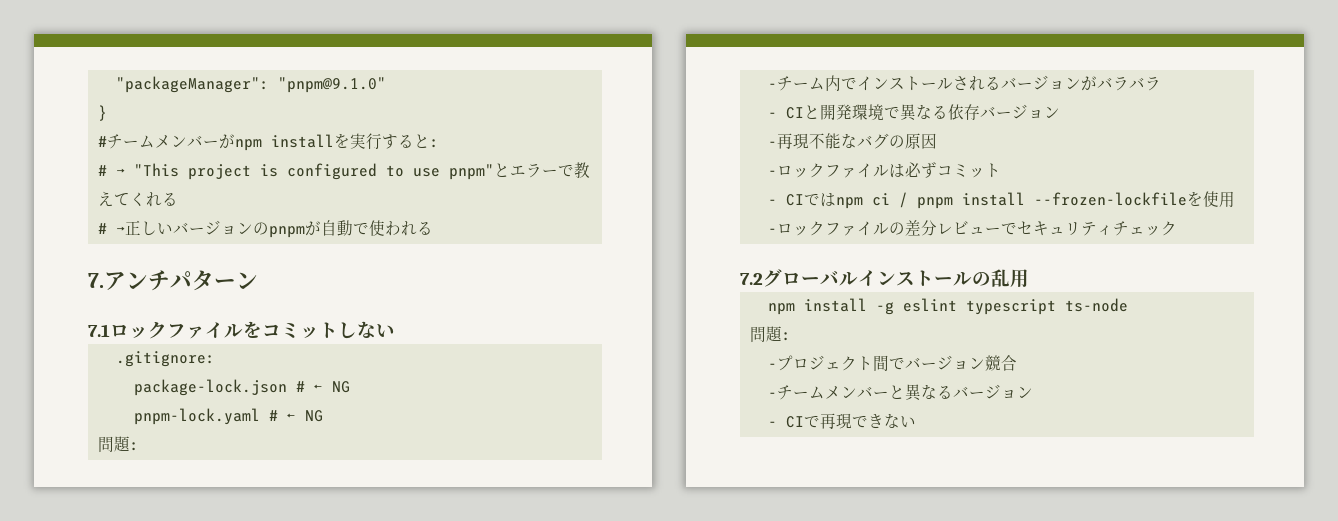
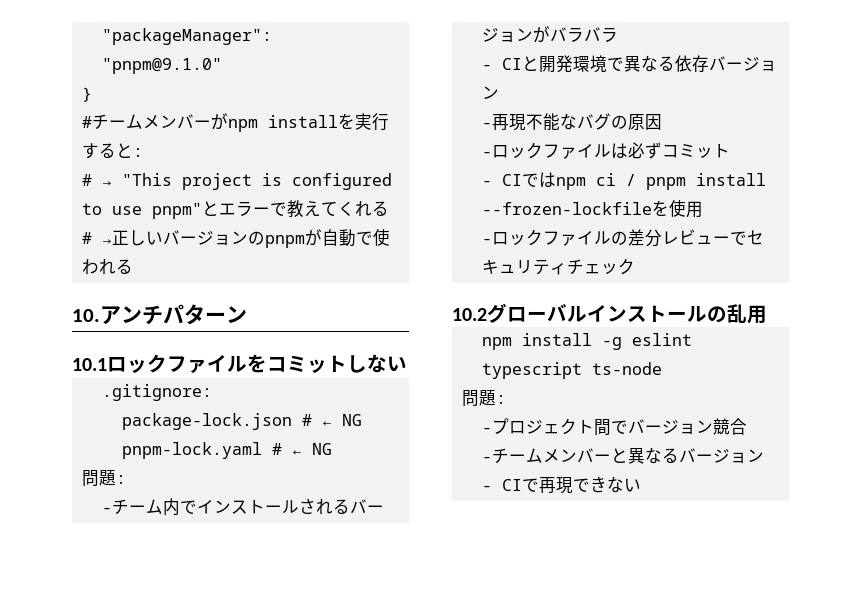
[88,273,104,288] 7. -> [72,309,100,322] 10.
[88,324,110,337] 7.1 -> [72,358,107,371] 10.1
[740,273,763,285] 7.2 -> [452,308,487,321] 10.2

